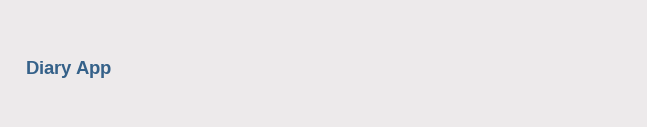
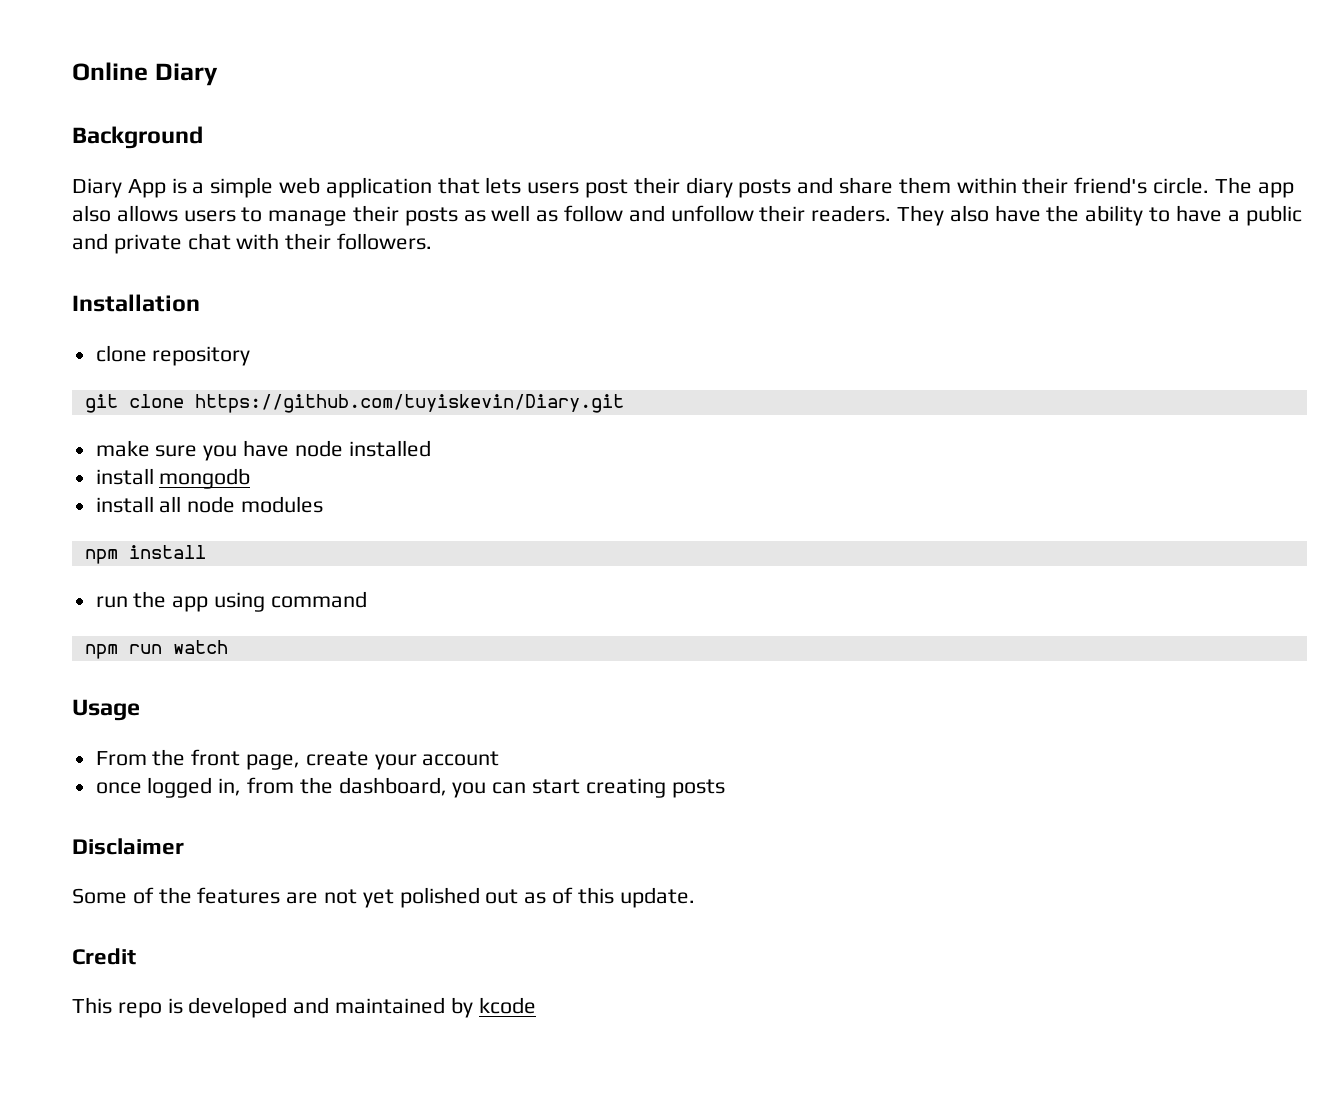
[26,61,111,78] Diary App -> [72,62,218,86] [72,126,203,149] [72,177,1294,198] [72,205,1302,226] [72,233,433,254] [72,294,200,312] [95,345,251,366] [84,394,624,413] [95,440,431,461] [95,468,251,489] [95,496,324,513] [84,545,206,564] [95,591,367,612] [84,640,228,659] [72,699,140,721] [95,749,500,770] [95,777,725,798] [72,838,184,855] [72,887,695,908] [72,948,136,965] [72,997,536,1018] Online Diary // Background // Diary App is a simple web application that lets users post their diary posts and share them within their friend's circle. The app also allows users to manage their posts as well as follow and unfollow their readers. They also have the ability to have a public and private chat with their followers. // Installation // clone repository // git clone https://github.com/tuyiskevin/Diary.git // make sure you have node installed // install mongodb // install all node modules // npm install // run the app using command // npm run watch // Usage // From the front page, create your account // once logged in, from the dashboard, you can start creating posts // Disclaimer // Some of the features are not yet polished out as of this update. // Credit // This repo is developed and maintained by kcode

